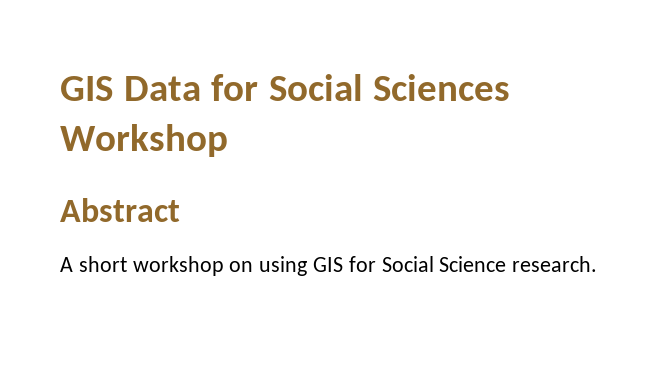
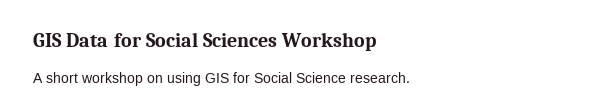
[60,198,180,222] // Abstract -> (377, 41) none

